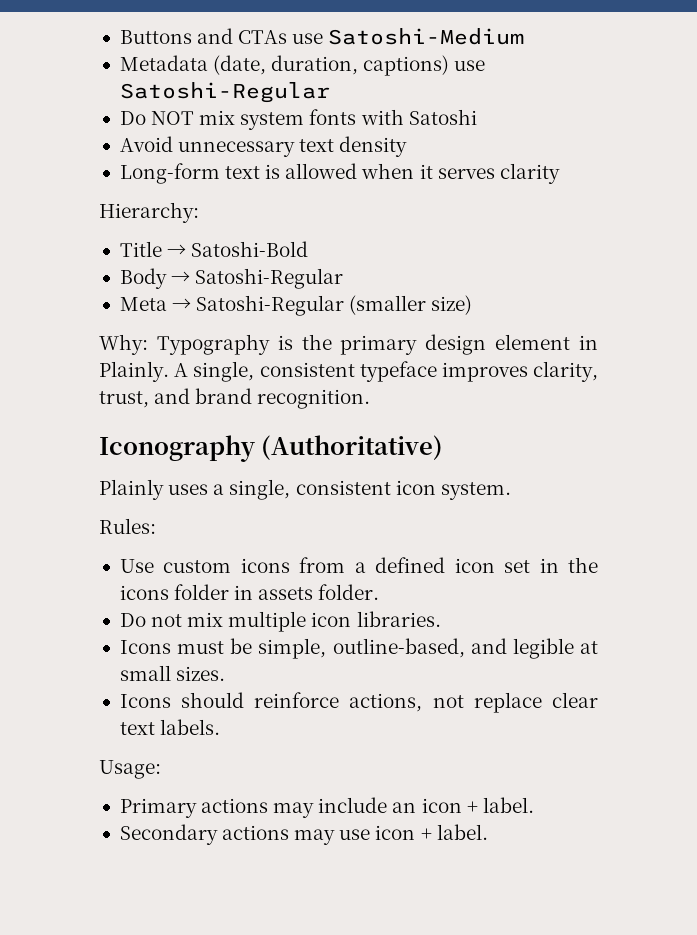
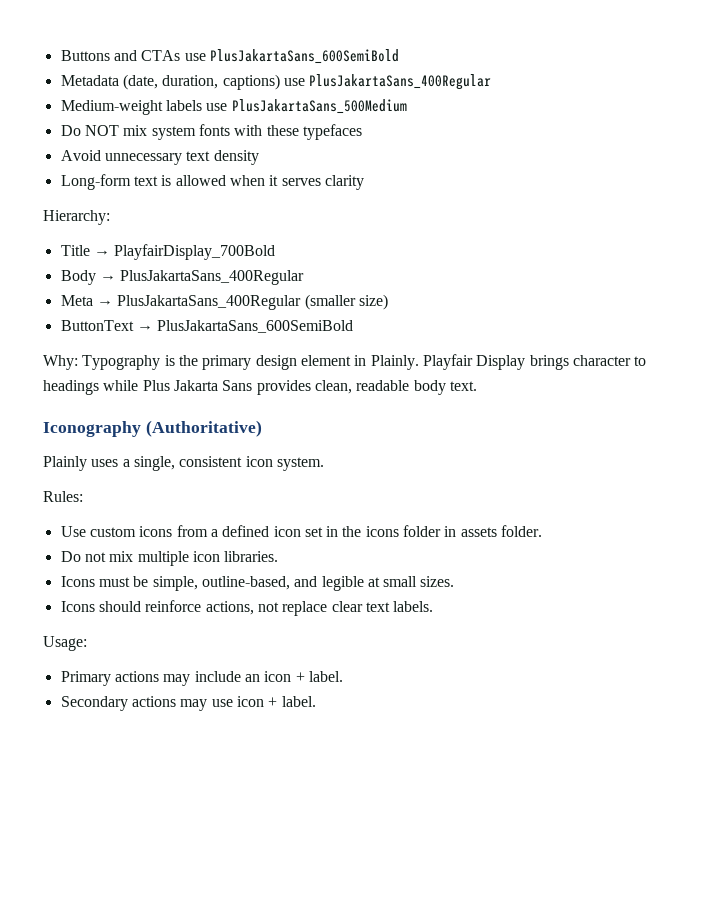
[328,28,525,45] Satoshi-Medium -> [209,49,399,64] PlusJakartaSans_600SemiBold
[119,82,330,103] Satoshi-Regular -> [309,74,492,90] [60,99,407,115] PlusJakartaSans_400Regular // Medium-weight labels use PlusJakartaSans_500Medium
[408,109,477,125] Satoshi -> [266,124,362,140] these typefaces
[191,241,309,257] Satoshi-Bold -> [114,244,276,260] PlayfairDisplay_700Bold
[195,268,344,289] Satoshi-Regular -> [120,270,305,285] PlusJakartaSans_400Regular
[196,295,345,316] Satoshi-Regular -> [117,295,302,310] PlusJakartaSans_400Regular
(473, 305) none -> [60,320,354,333] // ButtonText → PlusJakartaSans_600SemiBold
[174,361,598,382] [99,388,371,409] A single, consistent typeface improves clarity, trust, and brand recognition. -> [422,354,647,370] [43,380,477,395] Playfair Display brings character to headings while Plus Jakarta Sans provides clean, readable body text.

